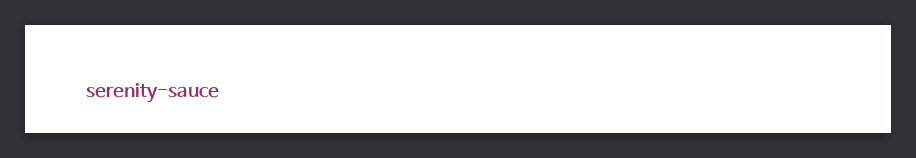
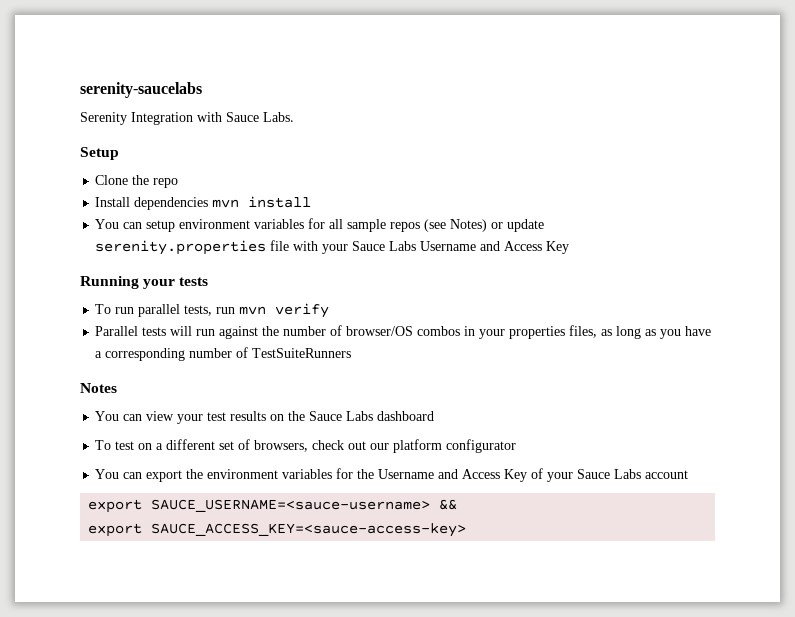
[86,83,219,103] serenity-sauce -> [80,82,202,98] [80,112,294,125] [80,147,119,160] [95,175,179,188] [95,196,312,210] [95,218,545,232] [95,240,570,255] [80,276,209,289] [95,303,330,318] [95,325,712,339] [95,347,352,361] [80,383,117,393] [95,411,435,424] [95,439,517,453] [95,468,689,482] [88,499,458,513] [88,523,467,537] serenity-saucelabs // Serenity Integration with Sauce Labs. // Setup // Clone the repo // Install dependencies mvn install // You can setup environment variables for all sample repos (see Notes) or update serenity.properties file with your Sauce Labs Username and Access Key // Running your tests // To run parallel tests, run mvn verify // Parallel tests will run against the number of browser/OS combos in your properties files, as long as you have a corresponding number of TestSuiteRunners // Notes // You can view your test results on the Sauce Labs dashboard // To test on a different set of browsers, check out our platform configurator // You can export the environment variables for the Username and Access Key of your Sauce Labs account // export SAUCE_USERNAME=<sauce-username> && // export SAUCE_ACCESS_KEY=<sauce-access-key>

